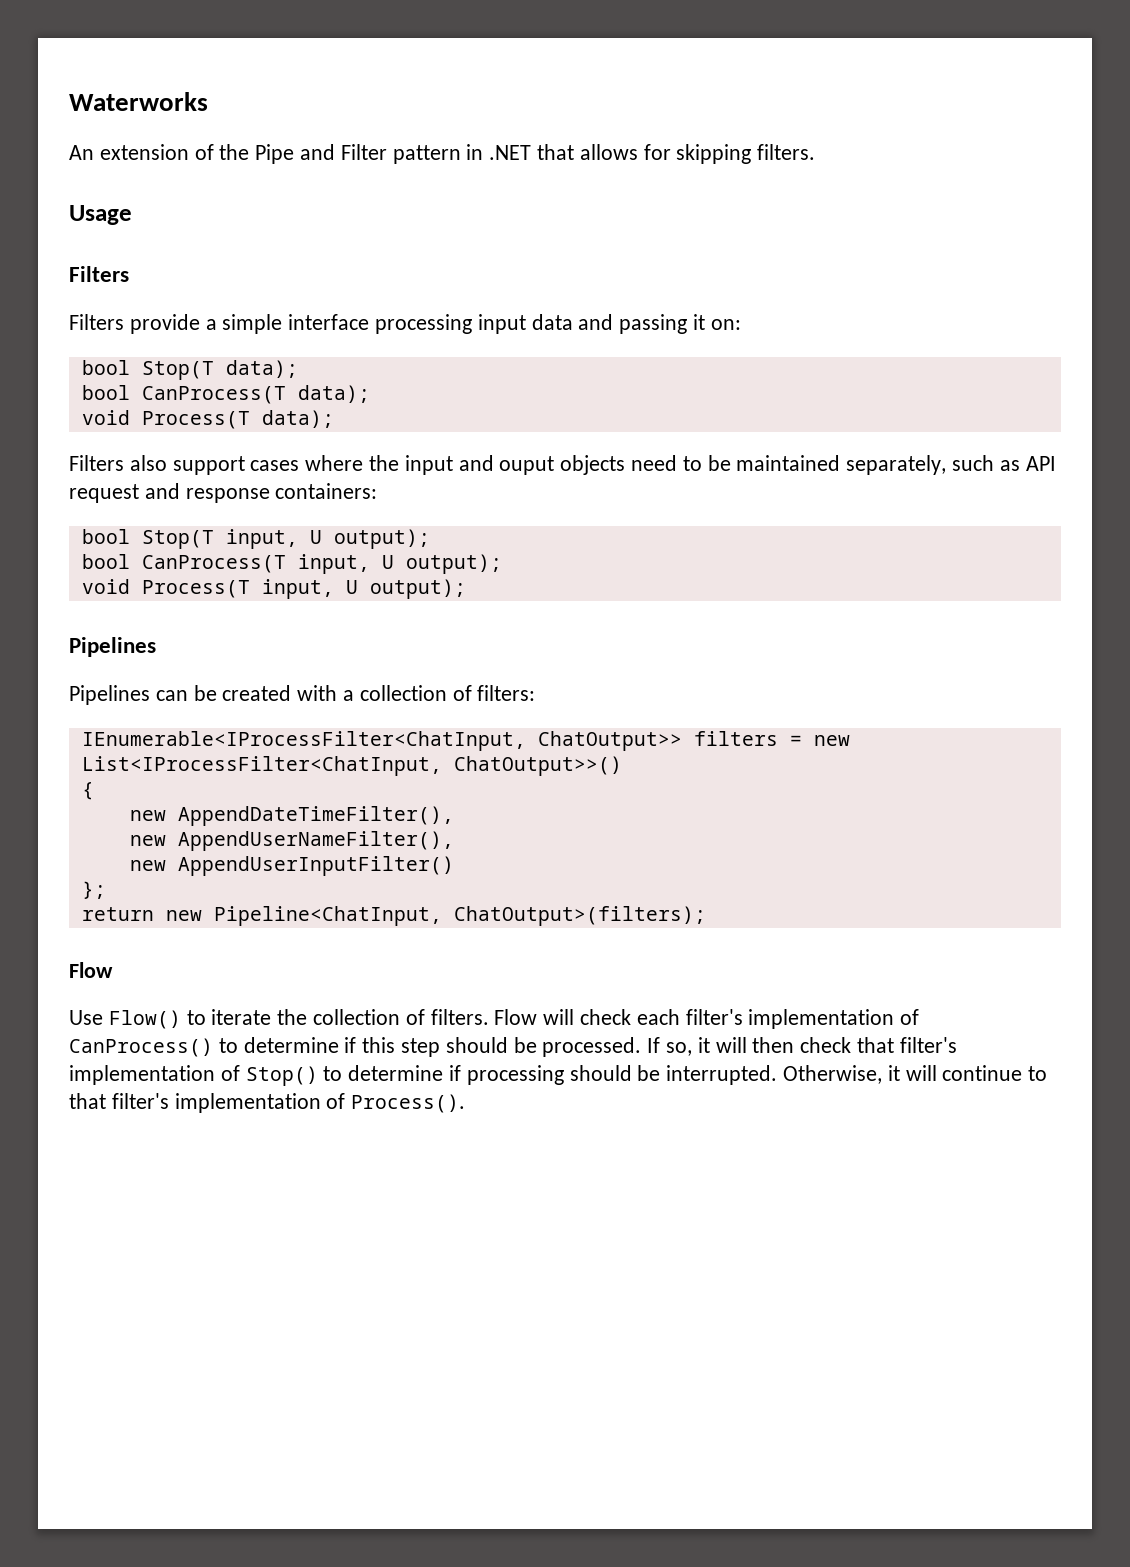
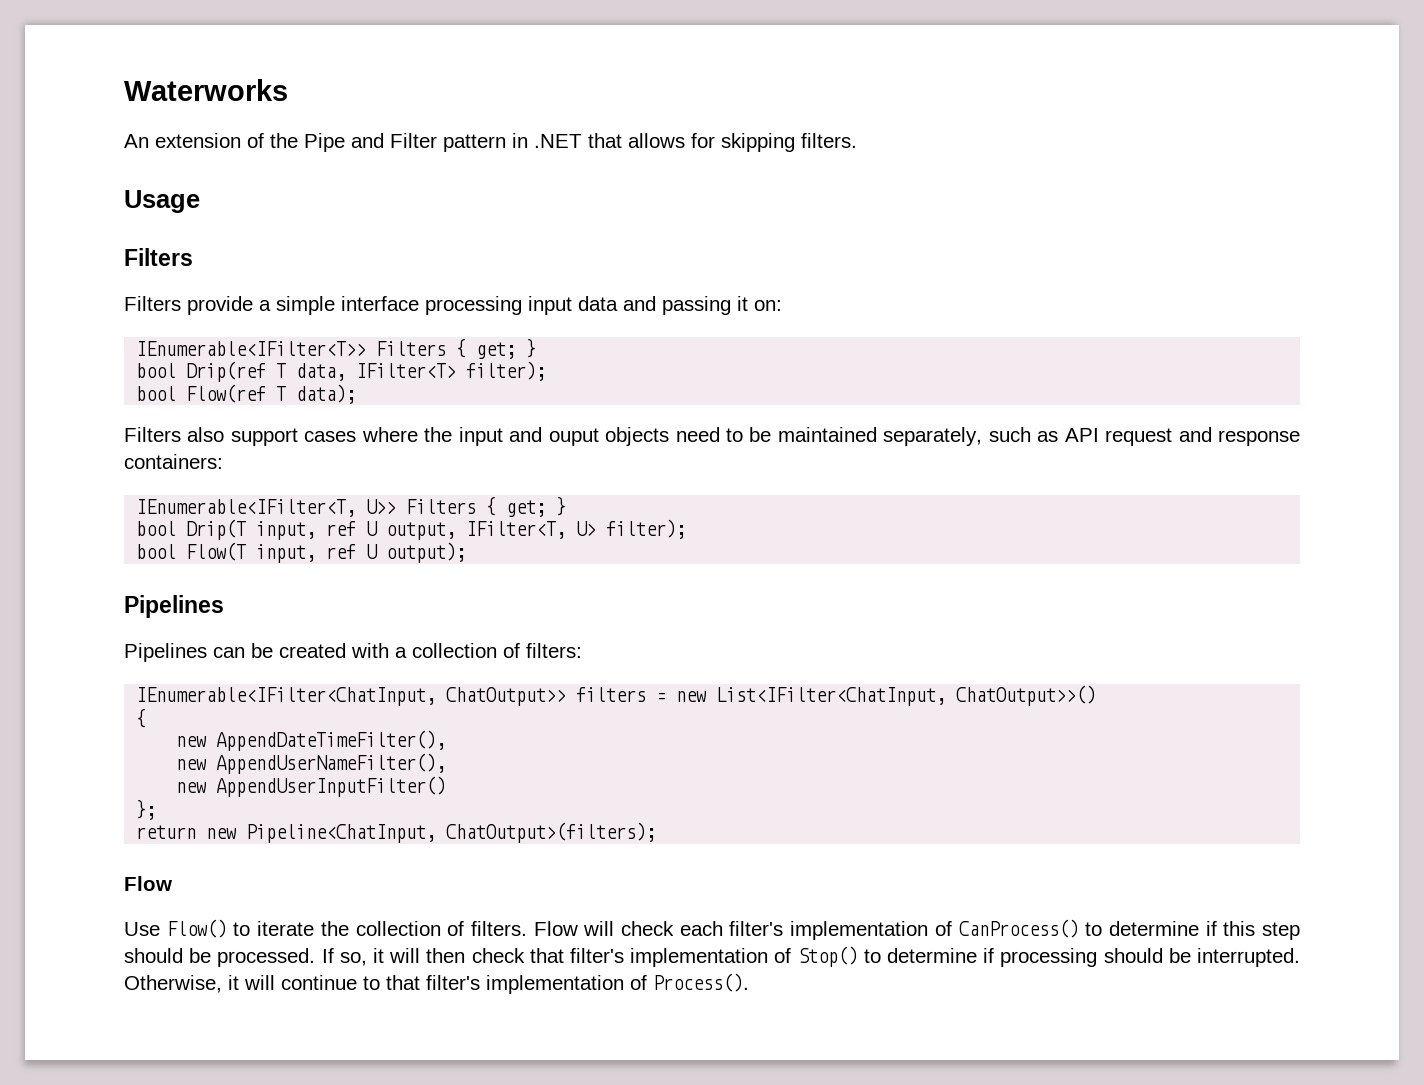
[81,360,298,380] [81,385,370,404] [81,410,250,429] bool Stop(T data); // bool CanProcess(T data); // void Process(T -> [136,338,537,359] [136,361,547,382] [136,384,287,403] IEnumerable<IFilter<T>> Filters { get; } // bool Drip(ref T data, IFilter<T> filter); // bool Flow(ref T
[81,529,430,549] [81,554,502,574] [81,579,334,599] bool Stop(T input, U output); // bool CanProcess(T input, U output); // void Process(T input, -> [136,496,567,517] [136,519,687,540] [136,542,357,563] IEnumerable<IFilter<T, U>> Filters { get; } // bool Drip(T input, ref U output, IFilter<T, U> filter); // bool Flow(T input, ref
[81,731,526,751] IEnumerable<IProcessFilter<ChatInput, -> [136,687,437,706] IEnumerable<IFilter<ChatInput,
[81,756,442,776] List<IProcessFilter<ChatInput, -> [716,687,947,706] List<IFilter<ChatInput,

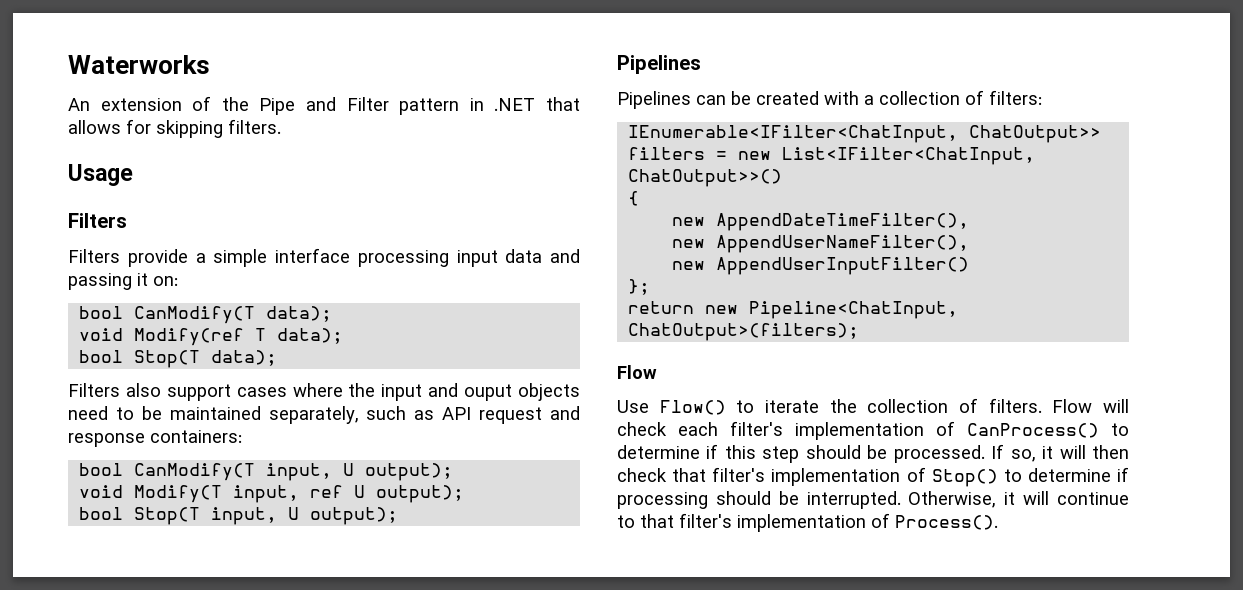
[136,338,537,359] [136,361,547,382] [136,384,287,403] IEnumerable<IFilter<T>> Filters { get; } // bool Drip(ref T data, IFilter<T> filter); // bool Flow(ref T -> [79,306,333,324] [79,328,344,346] [79,350,201,368] bool CanModify(T data); // void Modify(ref T data); // bool Stop(T
[136,496,567,517] [136,519,687,540] [136,542,357,563] IEnumerable<IFilter<T, U>> Filters { get; } // bool Drip(T input, ref U output, IFilter<T, U> filter); // bool Flow(T input, ref -> [79,463,454,481] [79,485,465,503] [79,507,278,525] bool CanModify(T input, U output); // void Modify(T input, ref U output); // bool Stop(T input,

